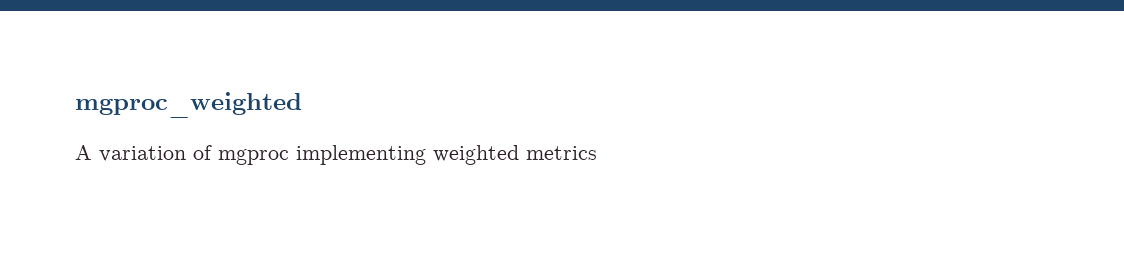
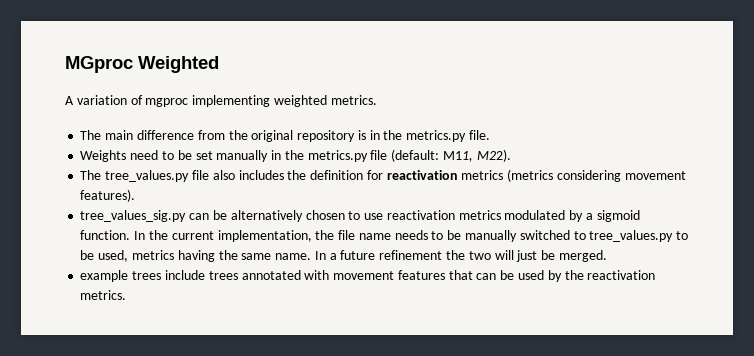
[75,92,302,118] mgproc_weighted -> [65,56,219,73] MGproc Weighted
[526,146,597,160] metrics -> [330,95,377,105] [80,130,490,142] [80,149,511,162] [80,169,686,182] [80,189,136,202] [80,210,640,222] [80,230,689,242] [80,250,607,262] [80,270,656,282] [80,290,127,300] metrics. // The main difference from the original repository is in the metrics.py file. // Weights need to be set manually in the metrics.py file (default: M11, M22). // The tree_values.py file also includes the definition for reactivation metrics (metrics considering movement features). // tree_values_sig.py can be alternatively chosen to use reactivation metrics modulated by a sigmoid function. In the current implementation, the file name needs to be manually switched to tree_values.py to be used, metrics having the same name. In a future refinement the two will just be merged. // example trees include trees annotated with movement features that can be used by the reactivation metrics.

